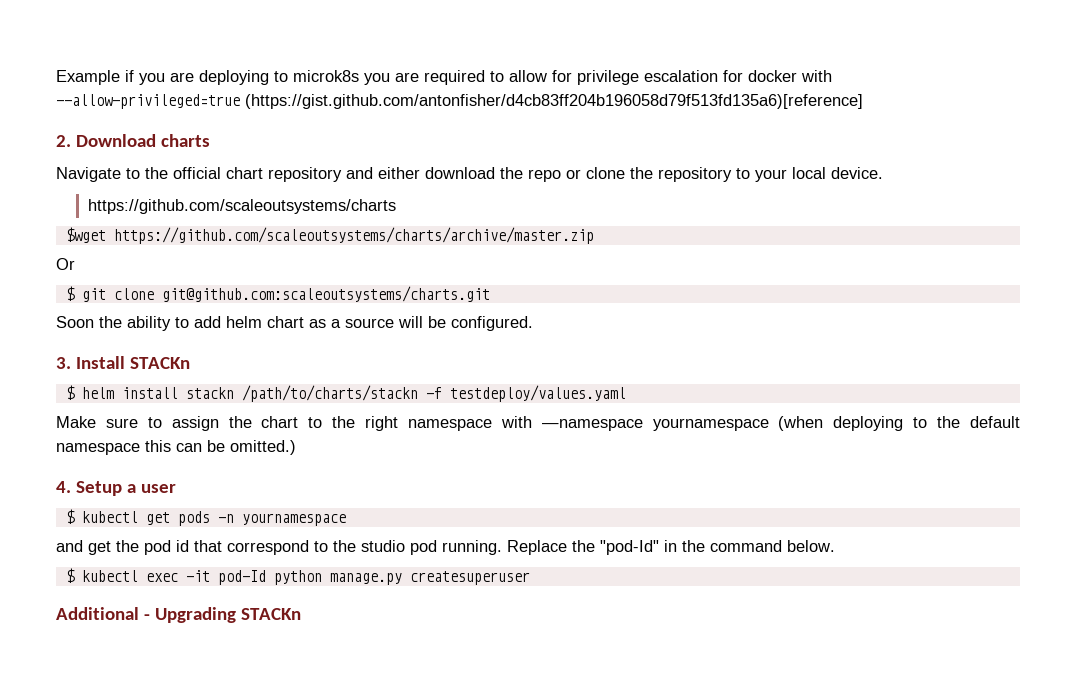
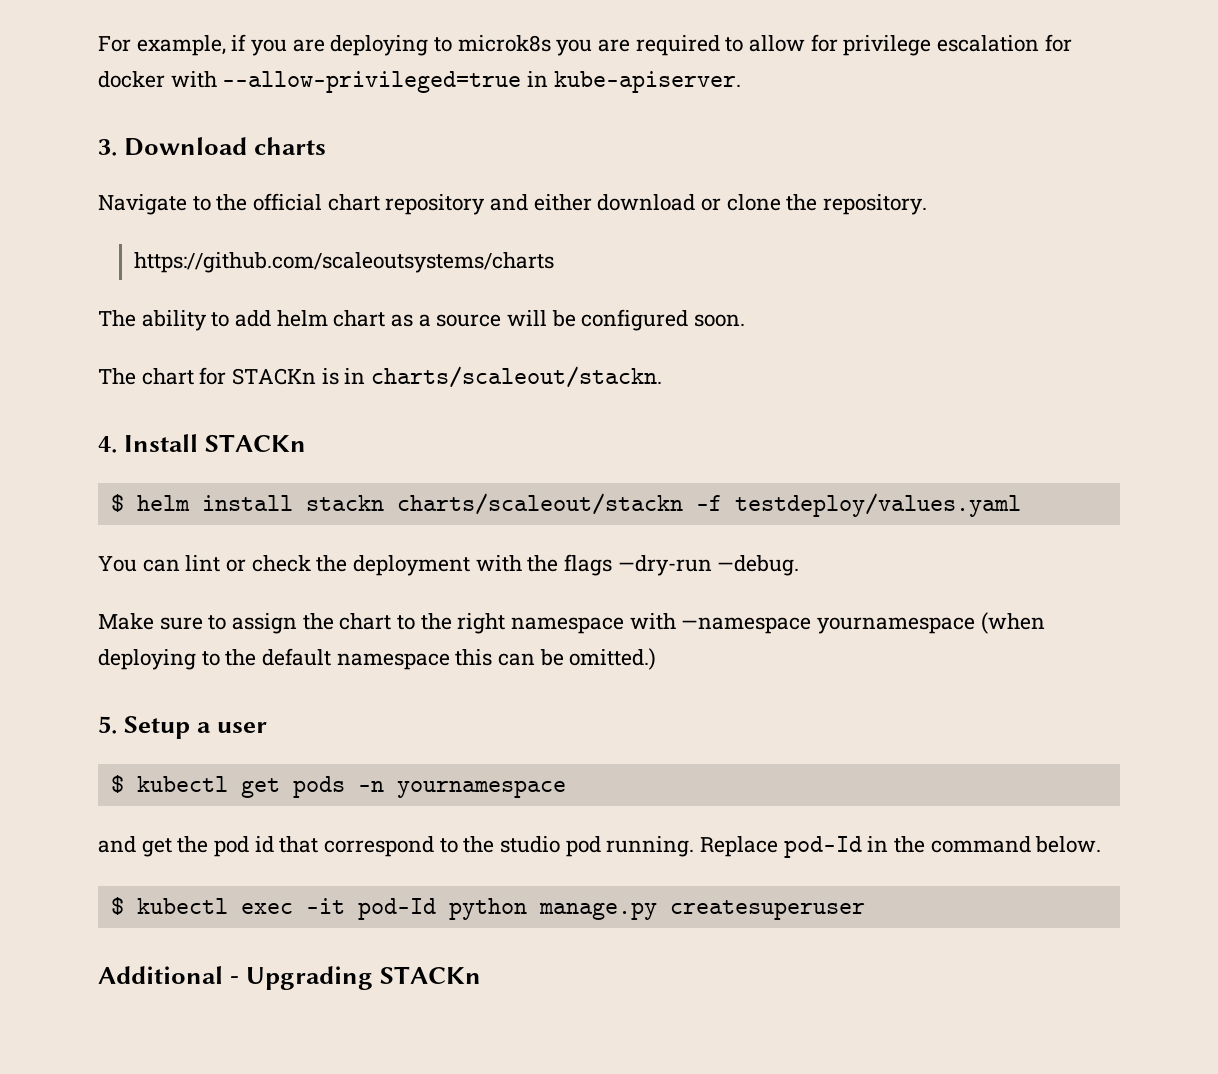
[56,70,120,85] Example -> [98,35,226,56] For example,
[245,94,863,109] [56,135,71,147] (https://gist.github.com/antonfisher/d4cb83ff204b196058d79f513fd135a6)[reference] // 2. -> [527,71,741,93] [98,139,117,156] in kube-apiserver. // 3.
[500,167,561,182] the repo -> (696, 202) none
[658,167,883,182] [87,199,396,214] [65,227,594,244] [56,258,75,270] [65,286,490,302] [56,316,122,328] repository to your local device. // https://github.com/scaleoutsystems/charts // $wget https://github.com/scaleoutsystems/charts/archive/master.zip // Or // $ git clone git@github.com:scaleoutsystems/charts.git // Soon the -> [823,194,928,215] [133,252,554,273] [98,310,136,327] repository. // https://github.com/scaleoutsystems/charts // The
[451,316,533,331] [56,357,71,369] configured. // 3. -> [581,309,746,331] [98,366,663,388] [98,436,117,453] configured soon. // The chart for STACKn is in charts/scaleout/stackn. // 4.
[241,385,418,402] /path/to/charts/stackn -> [396,493,683,515] charts/scaleout/stackn
(626, 393) none -> [98,554,800,576] // You can lint or check the deployment with the flags —dry-run —debug.
[56,481,71,493] 4. -> [98,716,117,734] 5.
[572,540,659,555] the "pod-Id" -> [783,836,862,858] pod-Id

